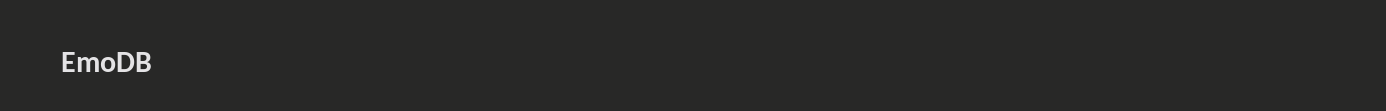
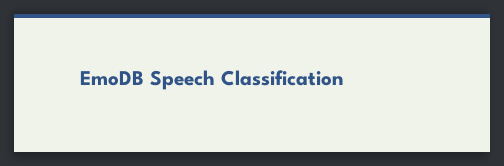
(152, 62) none -> [150,70,344,90] Speech Classification

